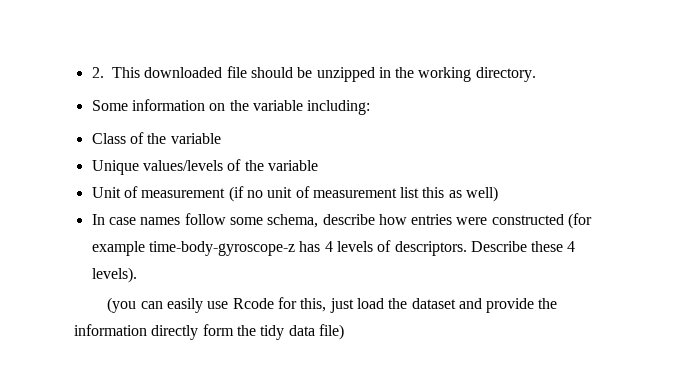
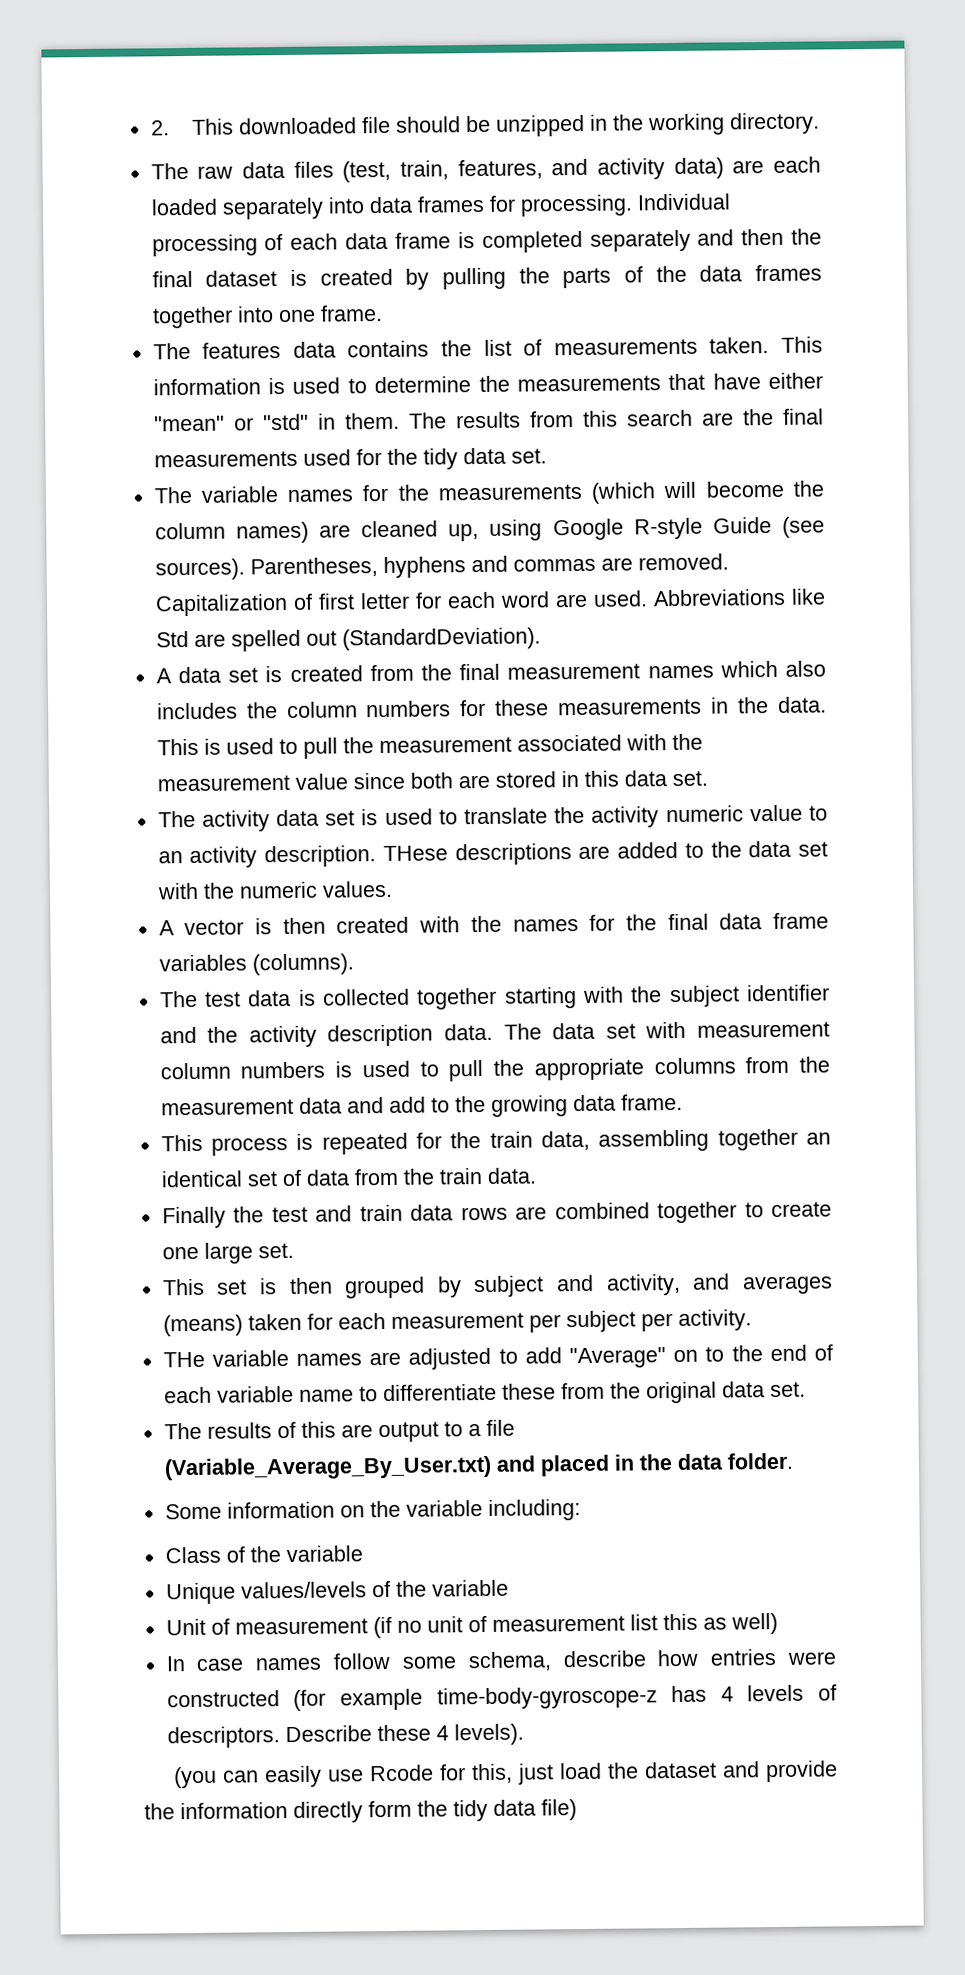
(536, 74) none -> [150,156,821,183] [150,193,731,220] [151,228,822,257] [151,264,822,290] [151,304,383,329] [152,336,823,360] [152,372,824,396] [153,408,825,432] [153,447,547,470] [153,480,824,504] [154,516,825,544] [154,553,729,581] [154,588,826,617] [155,627,541,652] [155,660,826,684] [156,696,828,720] [156,733,703,759] [156,770,708,792] [157,804,828,832] [157,840,829,869] [156,880,393,900] [158,912,829,936] [158,953,354,976] [159,984,830,1010] [159,1021,830,1048] [159,1056,831,1082] [160,1093,683,1117] [160,1128,831,1156] [160,1167,537,1188] [161,1201,833,1229] [161,1242,294,1264] [161,1273,833,1299] [162,1309,752,1337] [162,1344,833,1370] [163,1381,806,1404] [163,1419,515,1443] [163,1452,793,1481] // The raw data files (test, train, features, and activity data) are each loaded separately into data frames for processing. Individual processing of each data frame is completed separately and then the final dataset is created by pulling the parts of the data frames together into one frame. // The features data contains the list of measurements taken. This information is used to determine the measurements that have either "mean" or "std" in them. The results from this search are the final measurements used for the tidy data set. // The variable names for the measurements (which will become the column names) are cleaned up, using Google R-style Guide (see sources). Parentheses, hyphens and commas are removed. Capitalization of first letter for each word are used. Abbreviations like Std are spelled out (StandardDeviation). // A data set is created from the final measurement names which also includes the column numbers for these measurements in the data. This is used to pull the measurement associated with the measurement value since both are stored in this data set. // The activity data set is used to translate the activity numeric value to an activity description. THese descriptions are added to the data set with the numeric values. // A vector is then created with the names for the final data frame variables (columns). // The test data is collected together starting with the subject identifier and the activity description data. The data set with measurement column numbers is used to pull the appropriate columns from the measurement data and add to the growing data frame. // This process is repeated for the train data, assembling together an identical set of data from the train data. // Finally the test and train data rows are combined together to create one large set. // This set is then grouped by subject and activity, and averages (means) taken for each measurement per subject per activity. // THe variable names are adjusted to add "Average" on to the end of each variable name to differentiate these from the original data set. // The results of this are output to a file (Variable_Average_By_User.txt) and placed in the data folder.

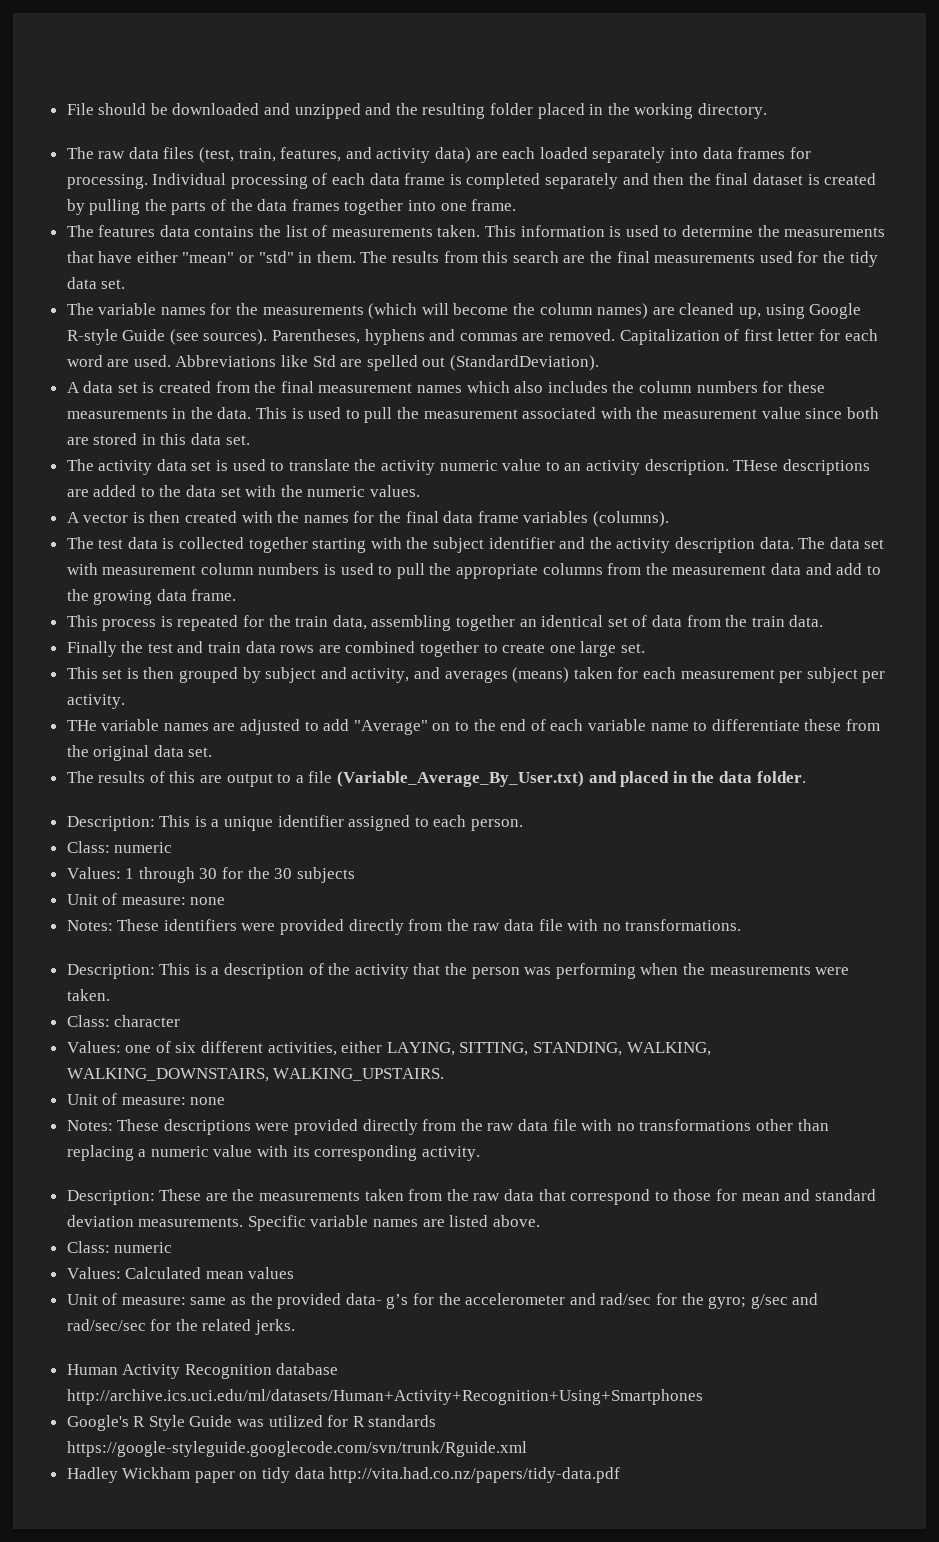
[150,114,585,137] 2. This downloaded file should be unzipped -> [66,103,585,119] File should be downloaded and unzipped and the resulting folder placed
[164,1499,581,1521] [164,1545,363,1564] [165,1579,509,1605] [165,1612,778,1639] [165,1649,837,1672] [166,1684,838,1711] [166,1723,524,1749] [173,1760,839,1789] [144,1799,577,1823] Some information on the variable including: // Class of the variable // Unique values/levels of the variable // Unit of measurement (if no unit of measurement list this as well) // In case names follow some schema, describe how entries were constructed (for example time-body-gyroscope-z has 4 levels of descriptors. Describe these 4 levels). // (you can easily use Rcode for this, just load the dataset and provide the information directly form the tidy data file) -> [66,815,524,831] [66,841,173,853] [66,867,355,883] [66,893,226,905] [66,919,742,935] [66,963,850,979] [66,989,110,1001] [66,1015,181,1027] [66,1041,711,1056] [66,1068,445,1082] [66,1093,226,1105] [66,1119,829,1135] [66,1145,480,1161] [66,1189,876,1205] [66,1215,540,1231] [66,1241,173,1253] [66,1267,295,1279] [66,1293,819,1309] [66,1319,296,1335] [66,1363,339,1379] [66,1389,703,1405] [66,1415,437,1431] [66,1441,527,1457] [66,1467,621,1483] Description: This is a unique identifier assigned to each person. // Class: numeric // Values: 1 through 30 for the 30 subjects // Unit of measure: none // Notes: These identifiers were provided directly from the raw data file with no transformations. // Description: This is a description of the activity that the person was performing when the measurements were taken. // Class: character // Values: one of six different activities, either LAYING, SITTING, STANDING, WALKING, WALKING_DOWNSTAIRS, WALKING_UPSTAIRS. // Unit of measure: none // Notes: These descriptions were provided directly from the raw data file with no transformations other than replacing a numeric value with its corresponding activity. // Description: These are the measurements taken from the raw data that correspond to those for mean and standard deviation measurements. Specific variable names are listed above. // Class: numeric // Values: Calculated mean values // Unit of measure: same as the provided data- g’s for the accelerometer and rad/sec for the gyro; g/sec and rad/sec/sec for the related jerks. // Human Activity Recognition database http://archive.ics.uci.edu/ml/datasets/Human+Activity+Recognition+Using+Smartphones // Google's R Style Guide was utilized for R standards https://google-styleguide.googlecode.com/svn/trunk/Rguide.xml // Hadley Wickham paper on tidy data http://vita.had.co.nz/papers/tidy-data.pdf

